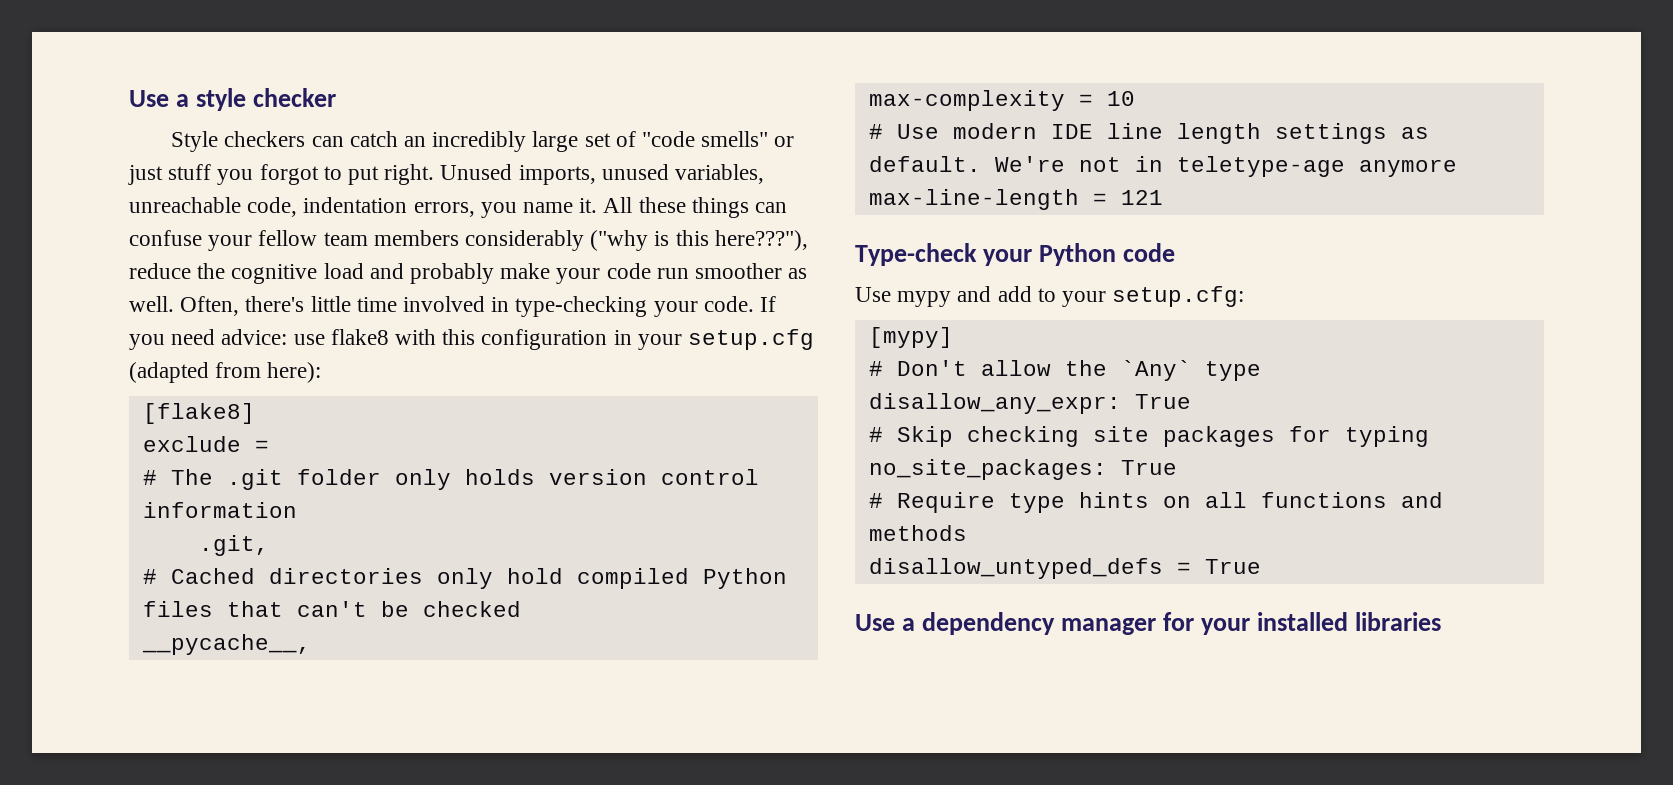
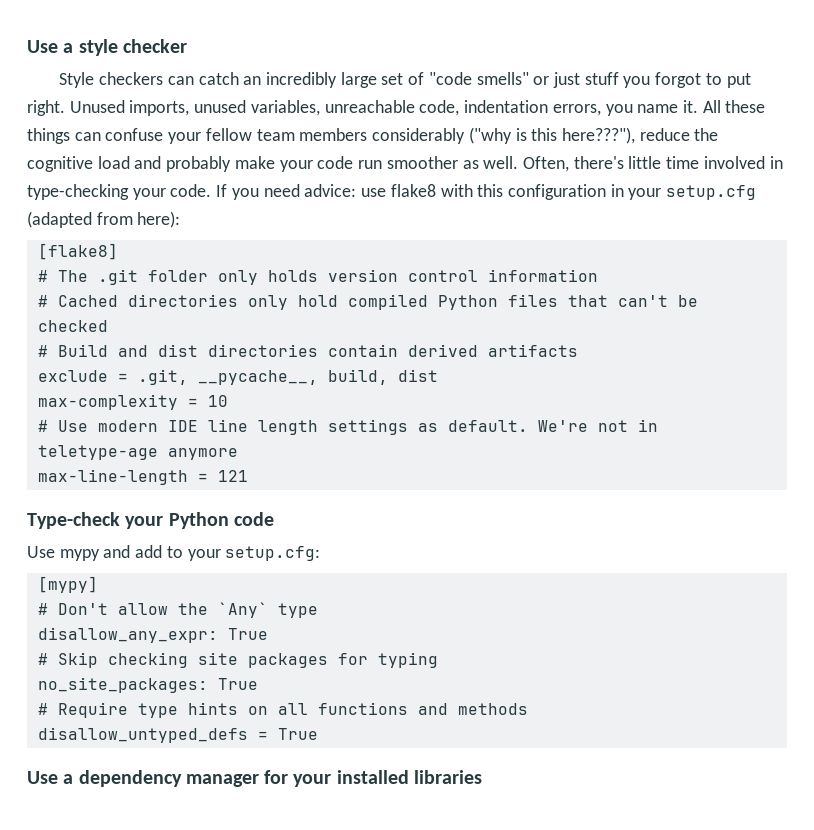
[142,436,269,452] // exclude = -> (118, 251) none
[198,535,269,556] // .git, -> (598, 275) none
(521, 609) none -> [37,344,578,357] [37,369,188,385] # Build and dist directories contain derived artifacts // exclude = .git,
(311, 644) none -> [327,369,438,385] build, dist

